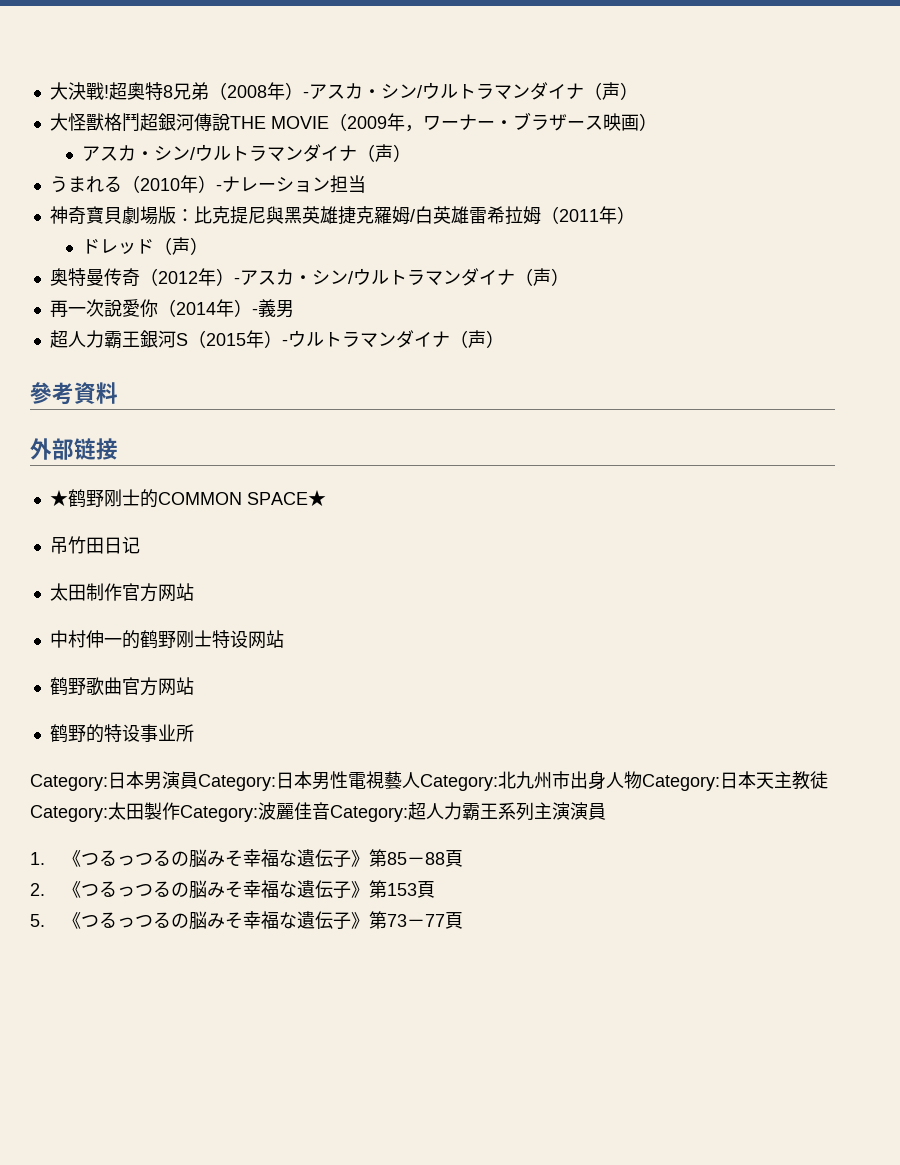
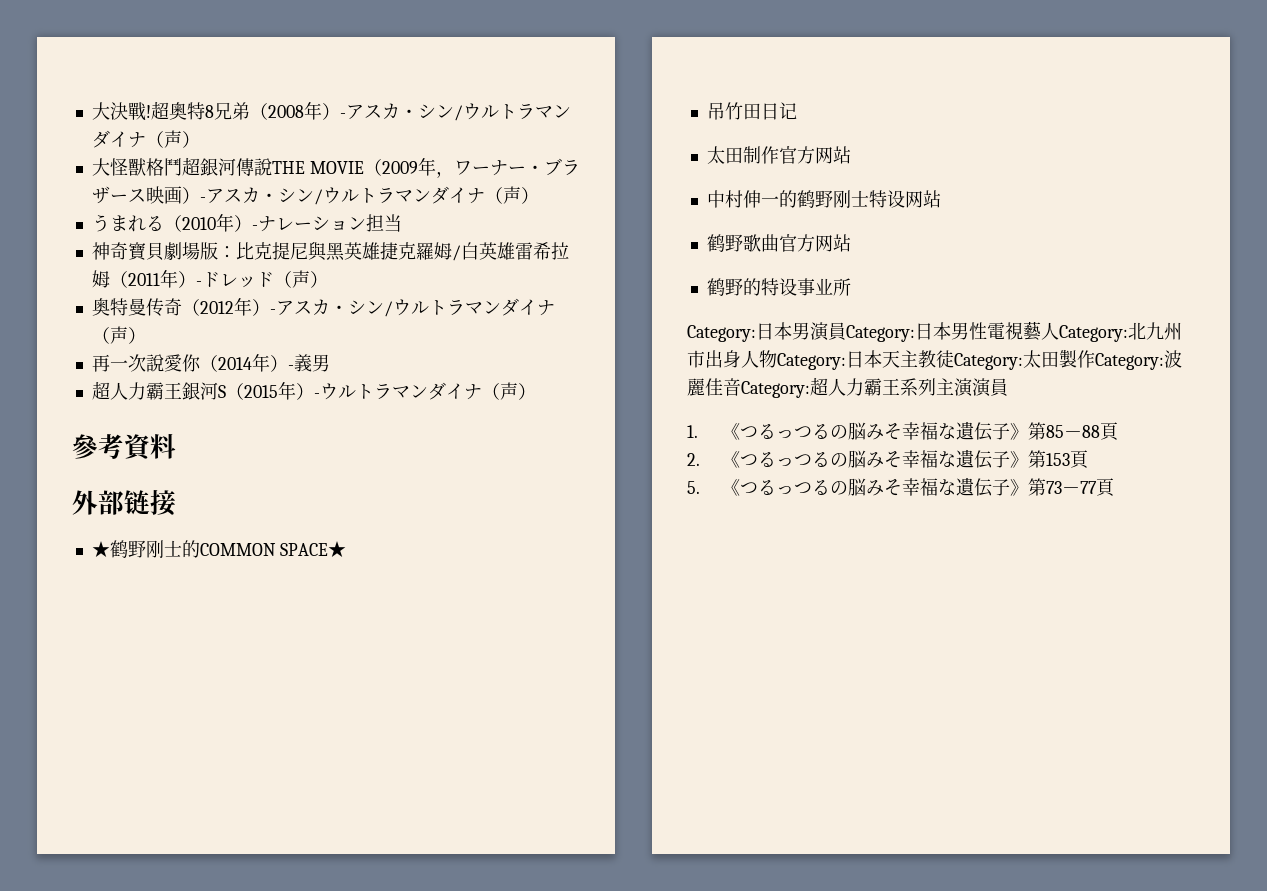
(657, 122) // -> [199,197,206,202] -
(635, 215) // -> [195,281,202,286] -

